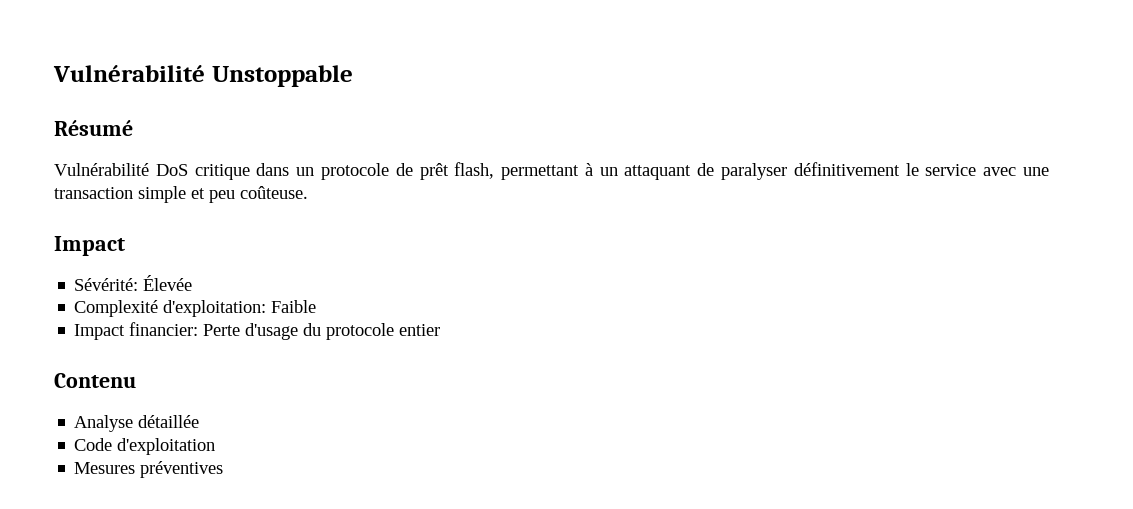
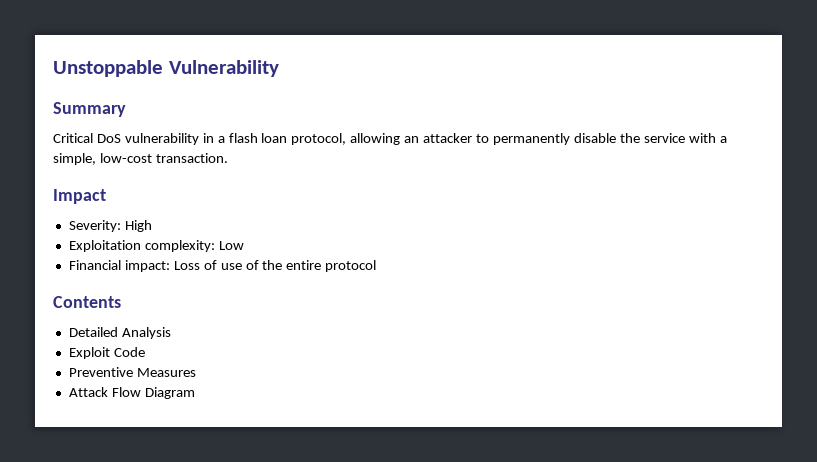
[53,65,205,82] Vulnérabilité -> (53, 68) none
[54,120,133,136] [54,162,1049,180] [54,186,308,203] [54,236,125,256] [74,275,193,291] [74,300,317,317] [74,322,441,340] [54,373,136,388] [74,415,200,432] [74,438,216,455] [74,461,224,478] // Résumé // Vulnérabilité DoS critique dans un protocole de prêt flash, permettant à un attaquant de paralyser définitivement le service avec une transaction simple et peu coûteuse. // Impact // Sévérité: Élevée // Complexité d'exploitation: Faible // Impact financier: Perte d'usage du protocole entier // Contenu // Analyse détaillée // Code d'exploitation // Mesures préventives -> [168,60,279,77] [53,102,126,117] [53,133,727,145] [53,153,228,165] [53,189,106,204] [68,220,152,232] [68,240,244,252] [68,260,377,272] [53,296,121,308] [68,327,171,339] [68,347,145,359] [68,367,196,377] [68,387,195,399] Vulnerability // Summary // Critical DoS vulnerability in a flash loan protocol, allowing an attacker to permanently disable the service with a simple, low-cost transaction. // Impact // Severity: High // Exploitation complexity: Low // Financial impact: Loss of use of the entire protocol // Contents // Detailed Analysis // Exploit Code // Preventive Measures // Attack Flow Diagram

